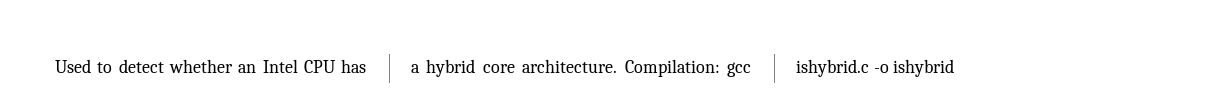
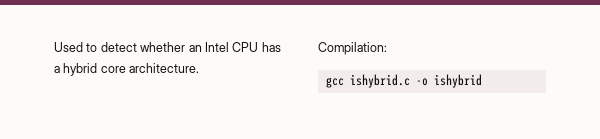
(618, 66) none -> (200, 68) //
(720, 68) none -> (387, 48) //

